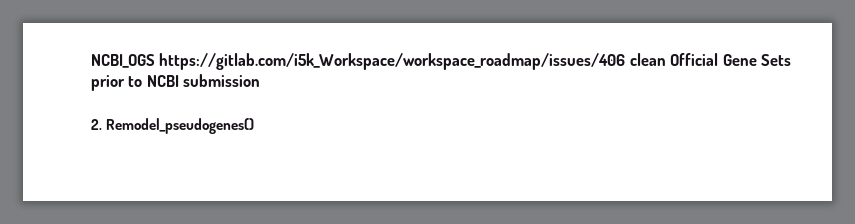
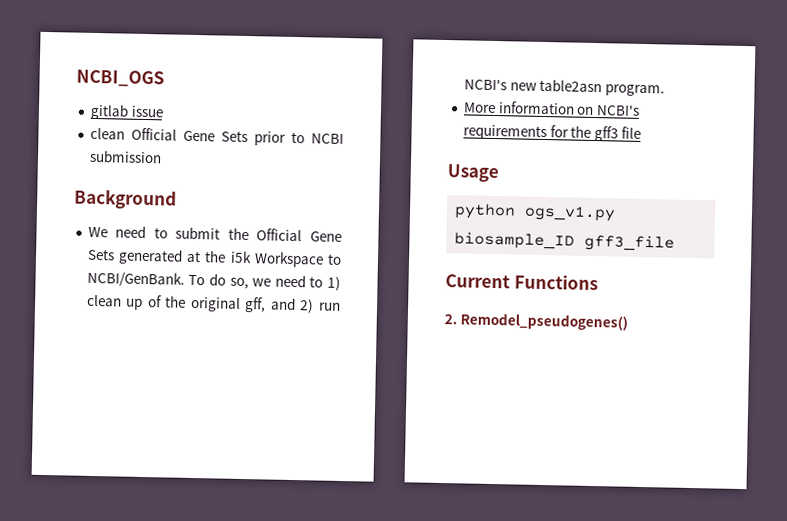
[159,53,626,70] https://gitlab.com/i5k_Workspace/workspace_roadmap/issues/406 -> [89,103,164,120] // gitlab issue //
(261, 80) none -> [73,188,177,210] [87,225,342,242] [86,248,342,268] [86,270,342,291] [86,294,342,314] [463,78,665,97] [462,101,640,116] [462,124,642,142] [447,164,499,183] [454,203,617,222] [454,232,676,252] [445,274,598,291] // Background // We need to submit the Official Gene Sets generated at the i5k Workspace to NCBI/GenBank. To do so, we need to 1) clean up of the original gff, and 2) run NCBI's new table2asn program. // More information on NCBI's requirements for the gff3 file // Usage // python ogs_v1.py biosample_ID gff3_file // Current Functions

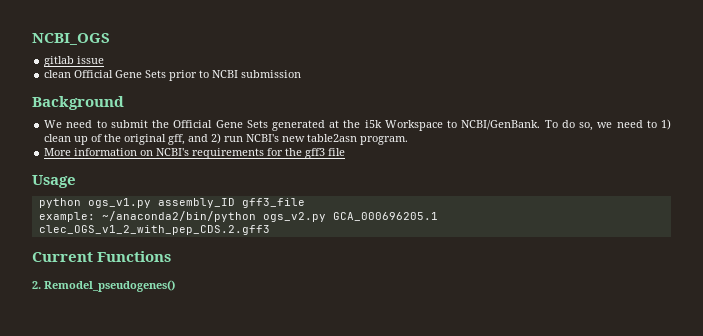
[454,232,576,250] biosample_ID -> [157,198,235,208] assembly_ID
(676, 243) none -> [38,211,438,222] [38,225,270,235] // example: ~/anaconda2/bin/python ogs_v2.py GCA_000696205.1 clec_OGS_v1_2_with_pep_CDS.2.gff3

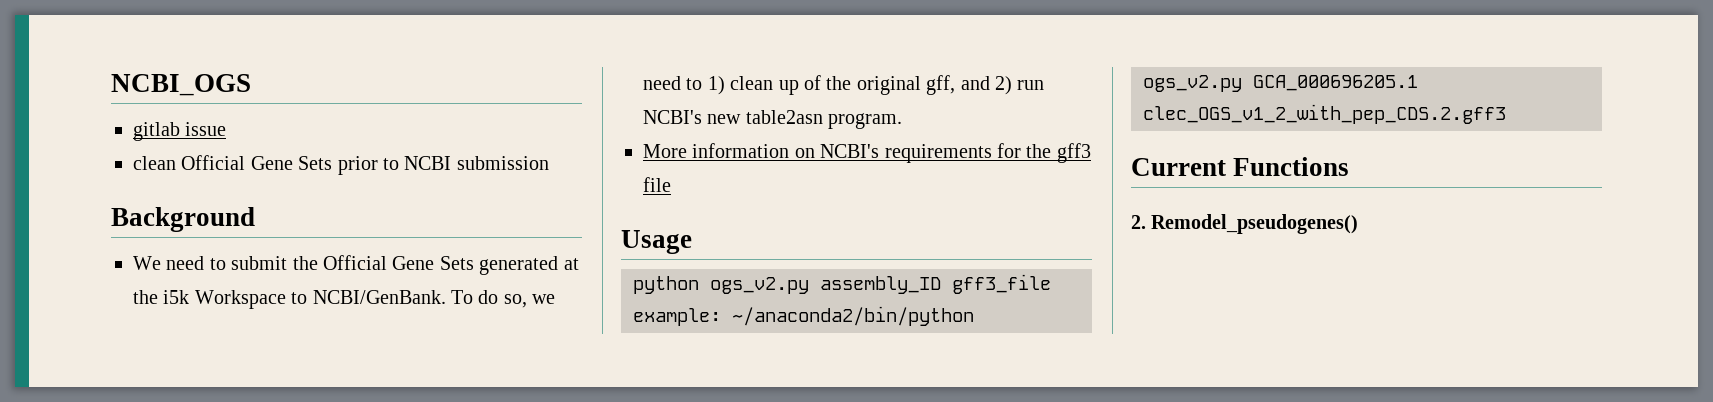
[87,198,151,208] ogs_v1.py -> [710,277,809,294] ogs_v2.py

